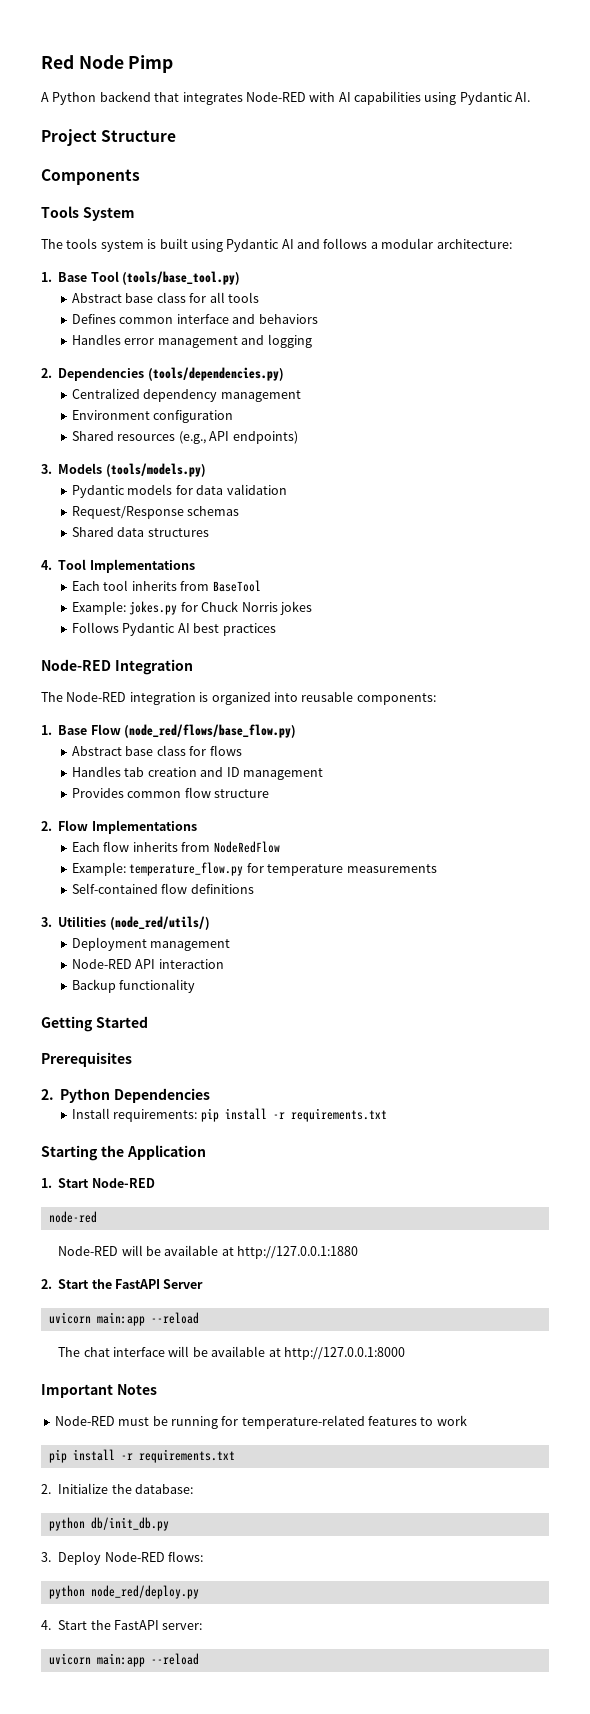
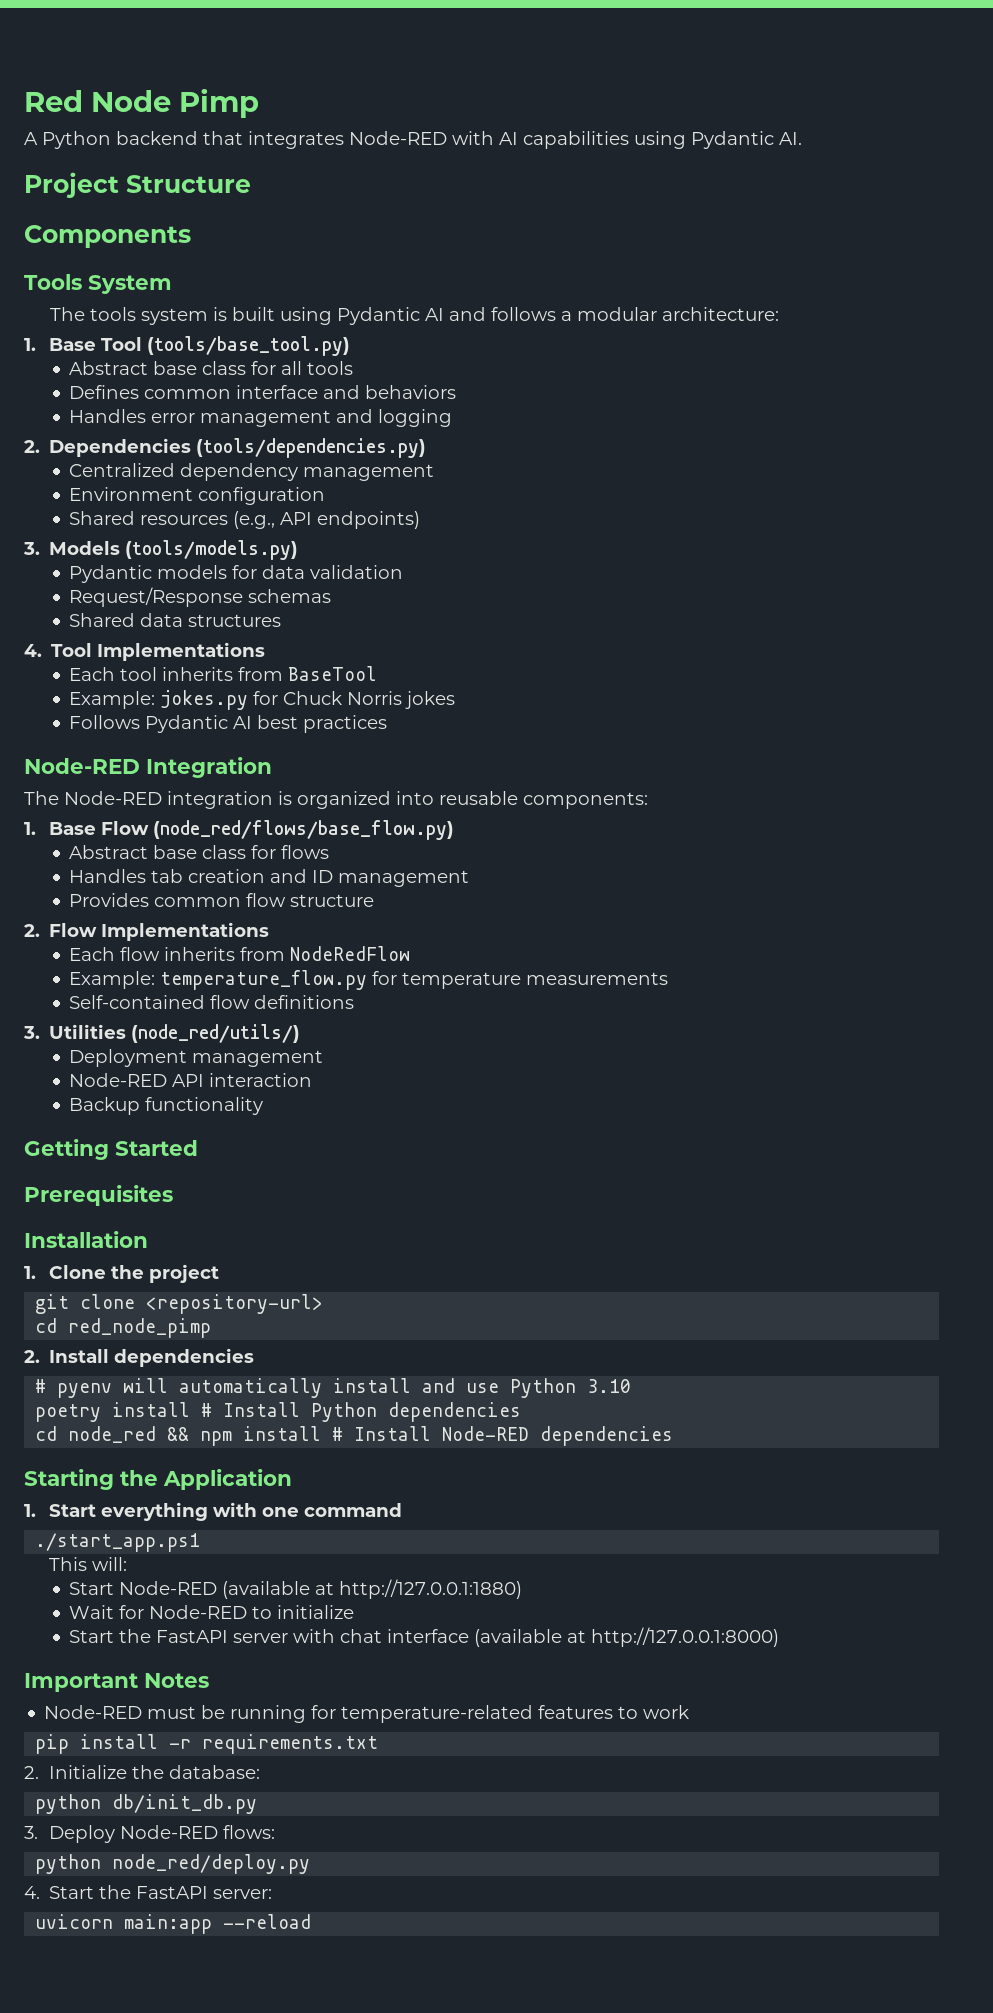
[41,1088,211,1103] [72,1108,387,1122] 2. Python Dependencies // Install requirements: pip install -r requirements.txt -> [24,1231,148,1248] [24,1264,220,1283] [35,1294,324,1314] [35,1318,212,1338] [24,1348,255,1367] [35,1378,632,1398] [35,1402,522,1422] [35,1426,674,1446] Installation // 1. Clone the project // git clone <repository-url> // cd red_node_pimp // 2. Install dependencies // # pyenv will automatically install and use Python 3.10 // poetry install # Install Python dependencies // cd node_red && npm install # Install Node-RED dependencies
[91,1178,155,1188] [48,1211,97,1223] [58,1245,359,1259] [41,1279,204,1289] [48,1312,199,1326] [58,1346,405,1360] Node-RED // node-red // Node-RED will be available at http://127.0.0.1:1880 // 2. Start the FastAPI Server // uvicorn main:app --reload // The chat interface will be available at http://127.0.0.1:8000 -> [101,1502,403,1521] [35,1533,201,1552] [49,1557,128,1571] [69,1579,523,1599] [69,1605,355,1619] [69,1627,780,1647] everything with one command // ./start_app.ps1 // This will: // Start Node-RED (available at http://127.0.0.1:1880) // Wait for Node-RED to initialize // Start the FastAPI server with chat interface (available at http://127.0.0.1:8000)

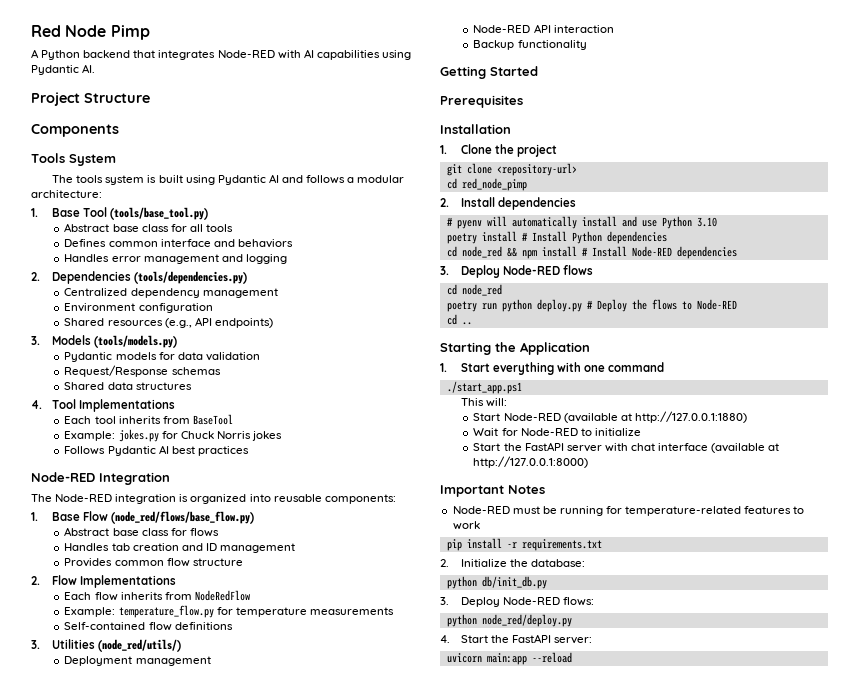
(674, 1436) none -> [440,265,594,278] [446,284,502,296] [446,299,737,312] [446,314,472,325] // 3. Deploy Node-RED flows // cd node_red // poetry run python deploy.py # Deploy the flows to Node-RED // cd ..

